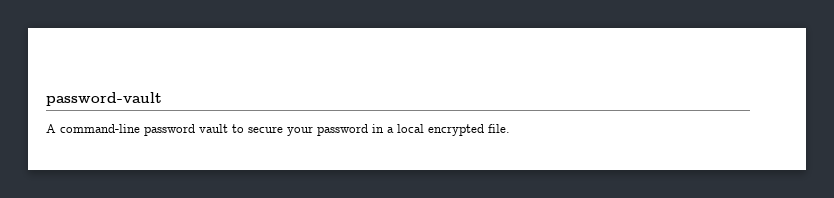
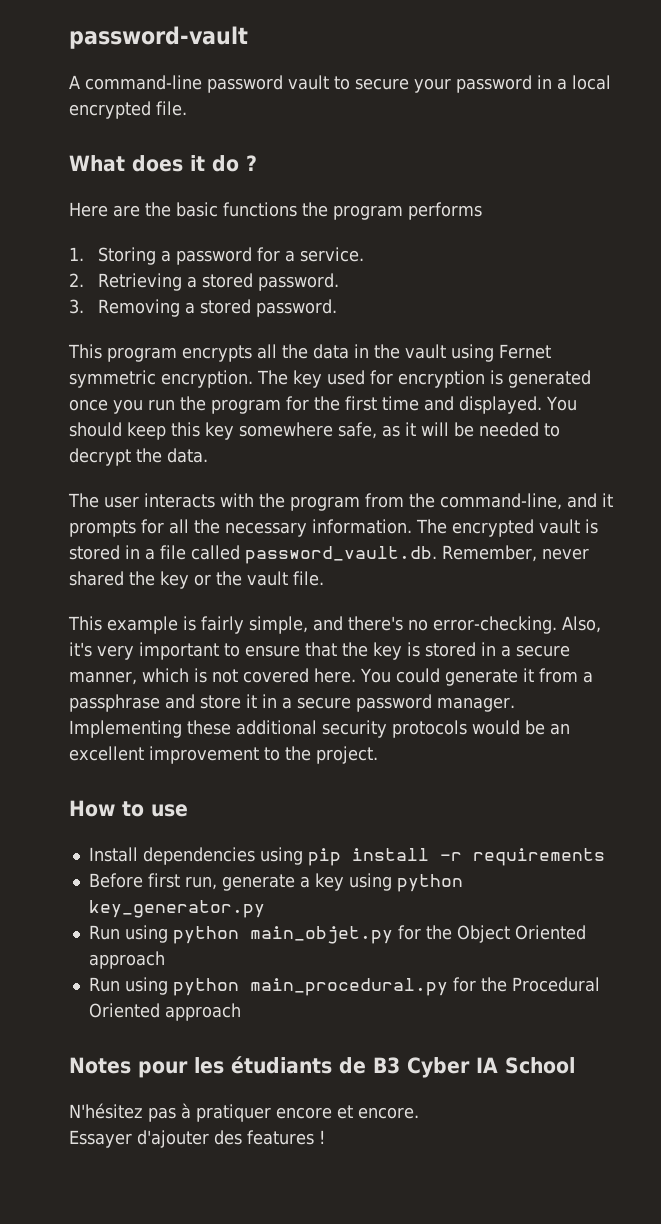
(510, 128) none -> [69,155,257,172] [69,202,482,220] [69,247,364,265] [69,273,339,291] [69,299,337,317] [68,344,551,362] [69,370,591,388] [69,396,577,414] [69,422,560,440] [69,448,208,466] [68,493,613,511] [69,519,598,537] [69,545,589,564] [69,571,324,589] [68,616,601,634] [69,642,570,660] [69,668,593,686] [69,694,515,712] [69,720,570,738] [69,746,378,764] [69,800,188,817] [88,847,605,866] [88,873,463,892] [88,900,265,918] [88,925,586,944] [88,951,165,969] [88,977,600,996] [88,1003,241,1021] [69,1056,575,1078] [69,1103,419,1122] [69,1130,325,1148] // What does it do ? // Here are the basic functions the program performs // 1. Storing a password for a service. // 2. Retrieving a stored password. // 3. Removing a stored password. // This program encrypts all the data in the vault using Fernet symmetric encryption. The key used for encryption is generated once you run the program for the first time and displayed. You should keep this key somewhere safe, as it will be needed to decrypt the data. // The user interacts with the program from the command-line, and it prompts for all the necessary information. The encrypted vault is stored in a file called password_vault.db. Remember, never shared the key or the vault file. // This example is fairly simple, and there's no error-checking. Also, it's very important to ensure that the key is stored in a secure manner, which is not covered here. You could generate it from a passphrase and store it in a secure password manager. Implementing these additional security protocols would be an excellent improvement to the project. // How to use // Install dependencies using pip install -r requirements // Before first run, generate a key using python key_generator.py // Run using python main_objet.py for the Object Oriented approach // Run using python main_procedural.py for the Procedural Oriented approach // Notes pour les étudiants de B3 Cyber IA School // N'hésitez pas à pratiquer encore et encore. // Essayer d'ajouter des features !

